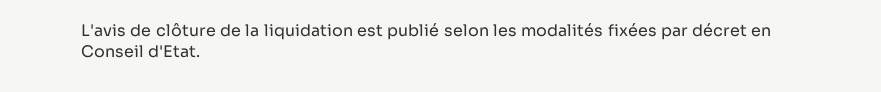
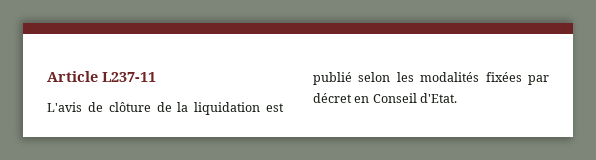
(81, 30) none -> [47,71,156,82] Article L237-11 //

